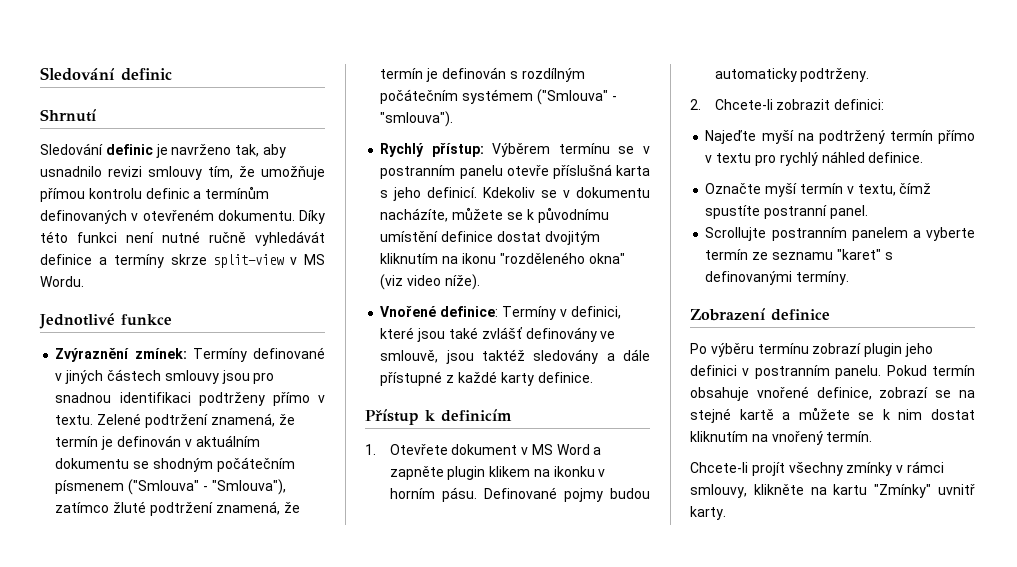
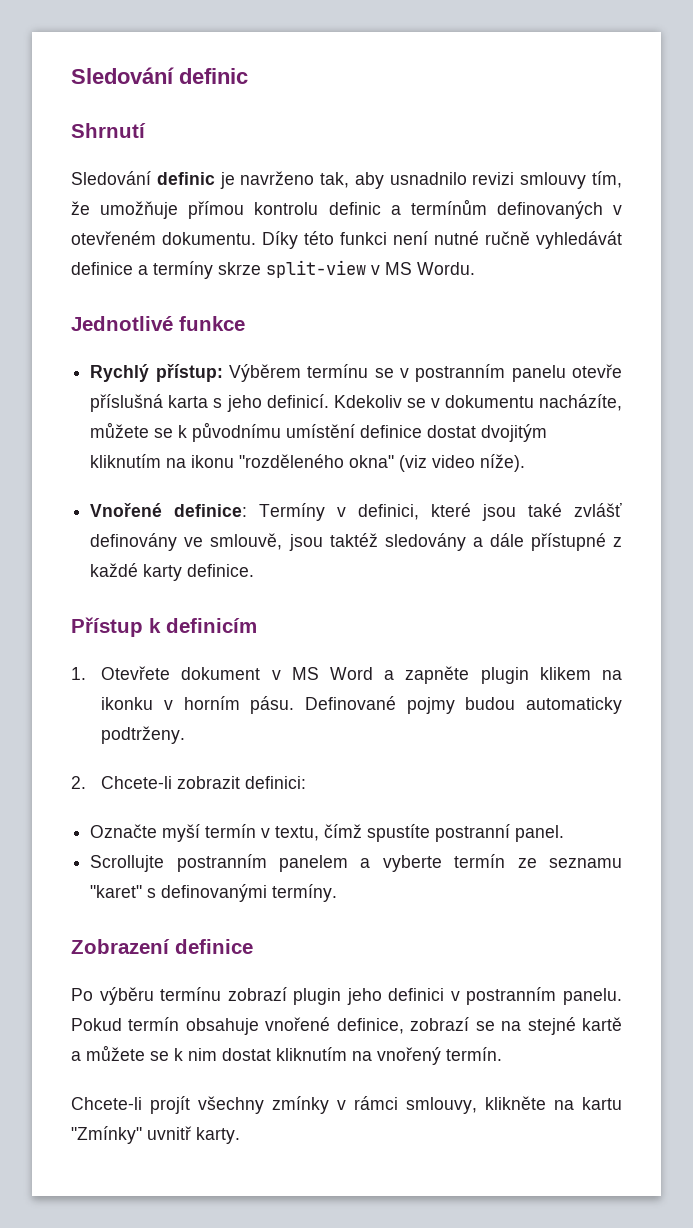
[55,347,325,362] [55,369,275,384] [55,392,325,406] [55,413,295,428] [55,435,260,450] [55,457,295,472] [55,479,286,495] [55,501,300,516] [380,67,585,82] [380,89,617,105] [380,111,454,127] // Zvýraznění zmínek: Termíny definované v jiných částech smlouvy jsou pro snadnou identifikaci podtrženy přímo v textu. Zelené podtržení znamená, že termín je definován v aktuálním dokumentu se shodným počátečním písmenem ("Smlouva" - "Smlouva"), zatímco žluté podtržení znamená, že termín je definován s rozdílným počátečním systémem ("Smlouva" - "smlouva"). -> (245, 323) none
[705,130,975,144] [705,151,924,166] // Najeďte myší na podtržený termín přímo v textu pro rychlý náhled definice. -> (307, 782) none

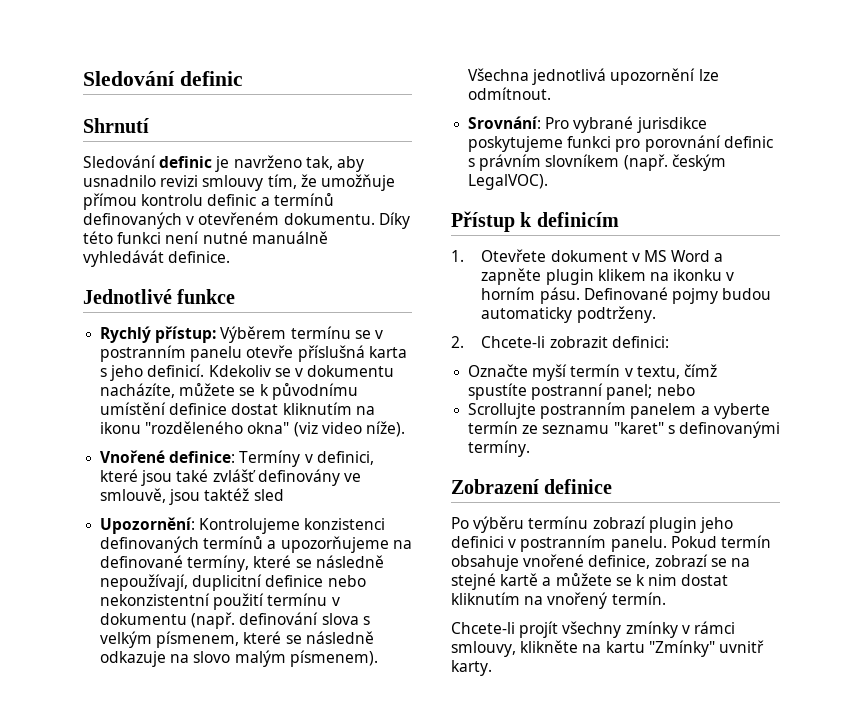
[410,199,487,215] termínům -> [273,193,334,206] termínů
[485,231,622,249] [71,260,475,279] ručně vyhledávát definice a termíny skrze split-view v MS Wordu. -> [251,231,328,244] [83,250,231,267] manuálně vyhledávát definice.
[481,424,548,442] dvojitým -> (279, 409) none
[384,533,622,551] [90,563,255,581] sledovány a dále přístupné z každé karty definice. -> [253,489,284,501] [100,517,386,534] [100,536,412,553] [100,555,384,572] [100,574,366,591] [100,593,340,610] [100,612,370,629] [100,631,374,648] [100,650,378,667] [468,68,719,85] [468,87,552,100] [468,116,707,133] [468,135,773,152] [468,154,726,171] [468,174,549,190] sled // Upozornění: Kontrolujeme konzistenci definovaných termínů a upozorňujeme na definované termíny, které se následně nepoužívají, duplicitní definice nebo nekonzistentní použití termínu v dokumentu (např. definování slova s velkým písmenem, které se následně odkazuje na slovo malým písmenem). Všechna jednotlivá upozornění lze odmítnout. // Srovnání: Pro vybrané jurisdikce poskytujeme funkci pro porovnání definic s právním slovníkem (např. českým LegalVOC).
[515,825,565,842] panel. -> [606,384,695,400] panel; nebo

